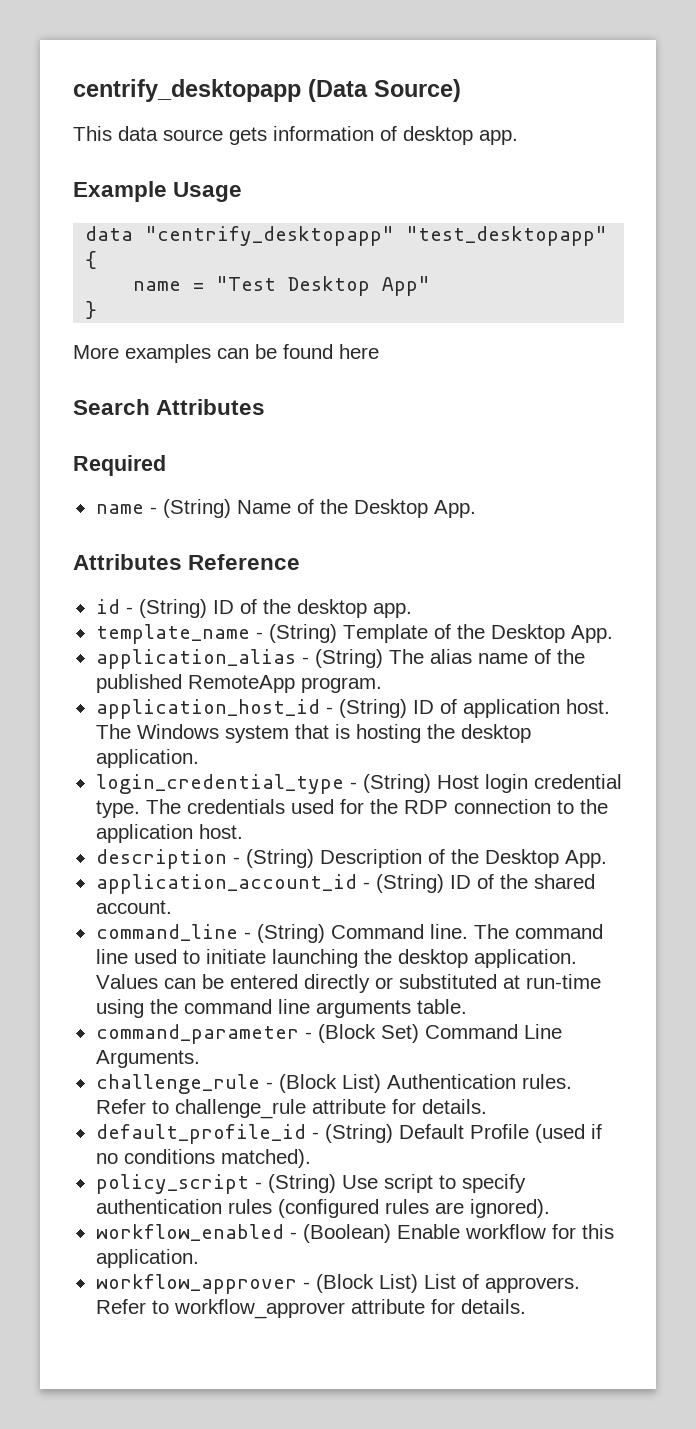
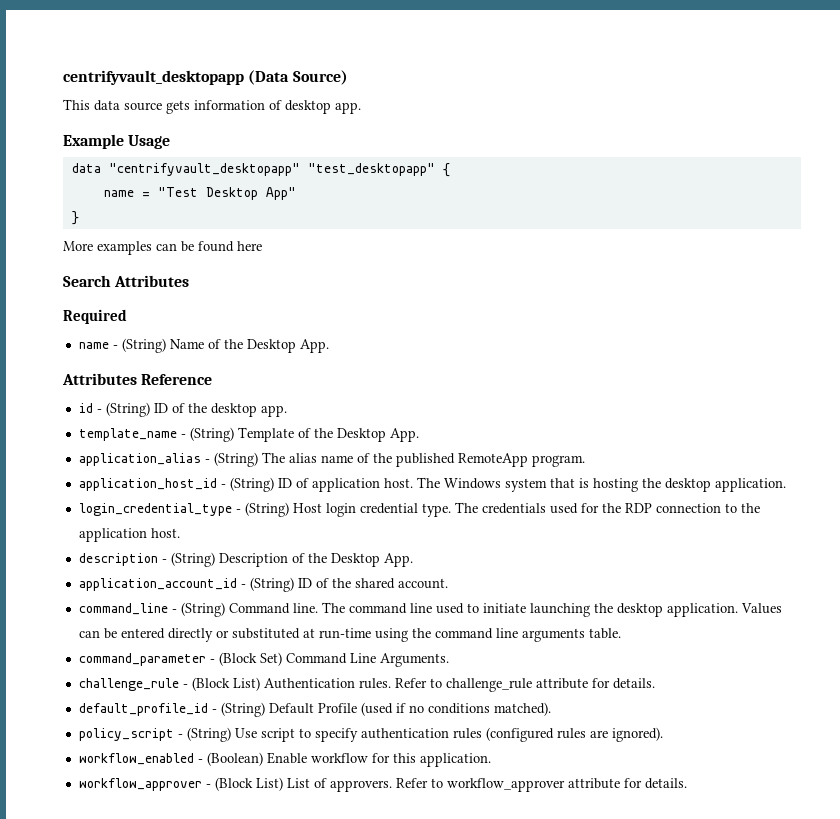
[73,79,301,102] centrify_desktopapp -> [63,70,244,85] centrifyvault_desktopapp
[145,226,395,246] "centrify_desktopapp" -> [108,163,300,176] "centrifyvault_desktopapp"

